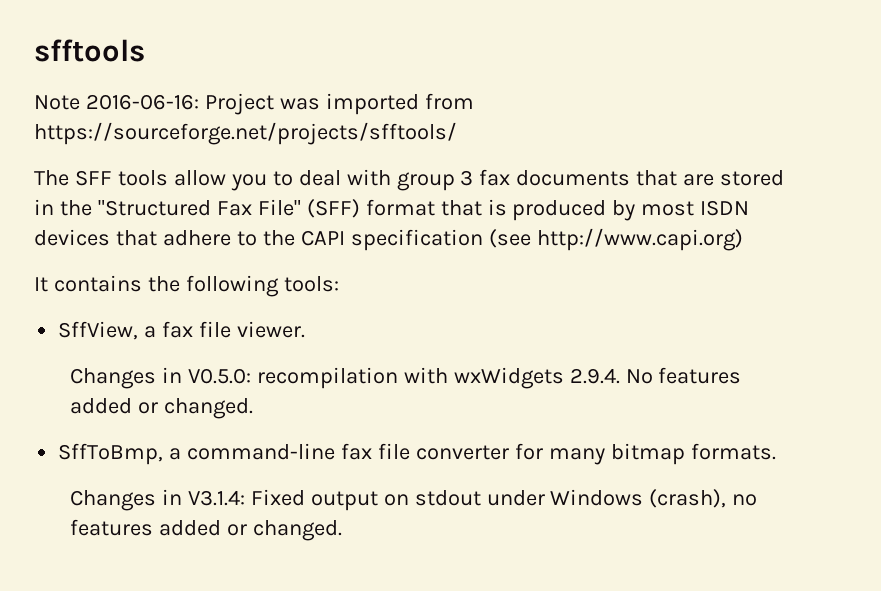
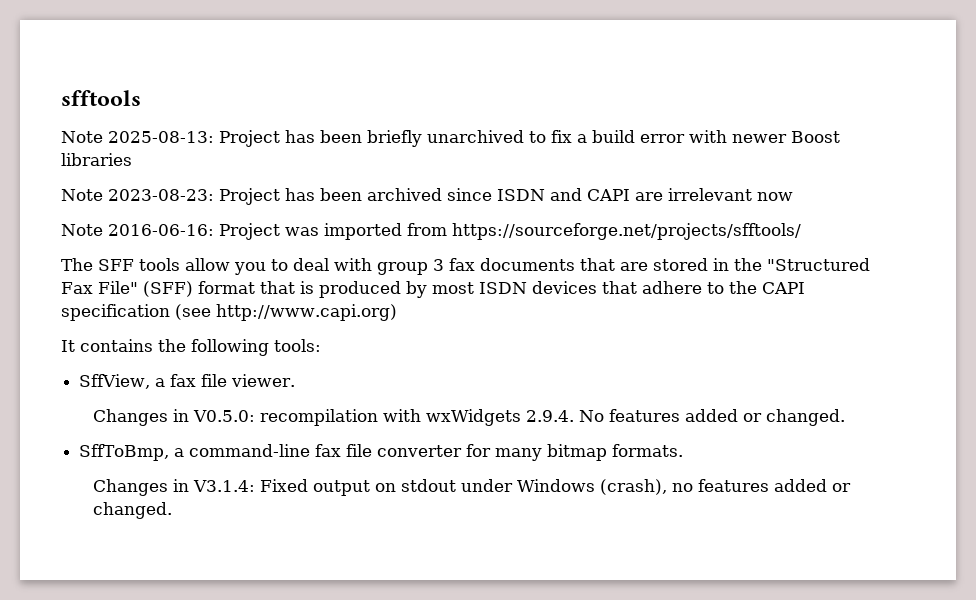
(145, 50) none -> [61,130,840,147] [61,153,132,166] [61,188,793,205] // Note 2025-08-13: Project has been briefly unarchived to fix a build error with newer Boost libraries // Note 2023-08-23: Project has been archived since ISDN and CAPI are irrelevant now

